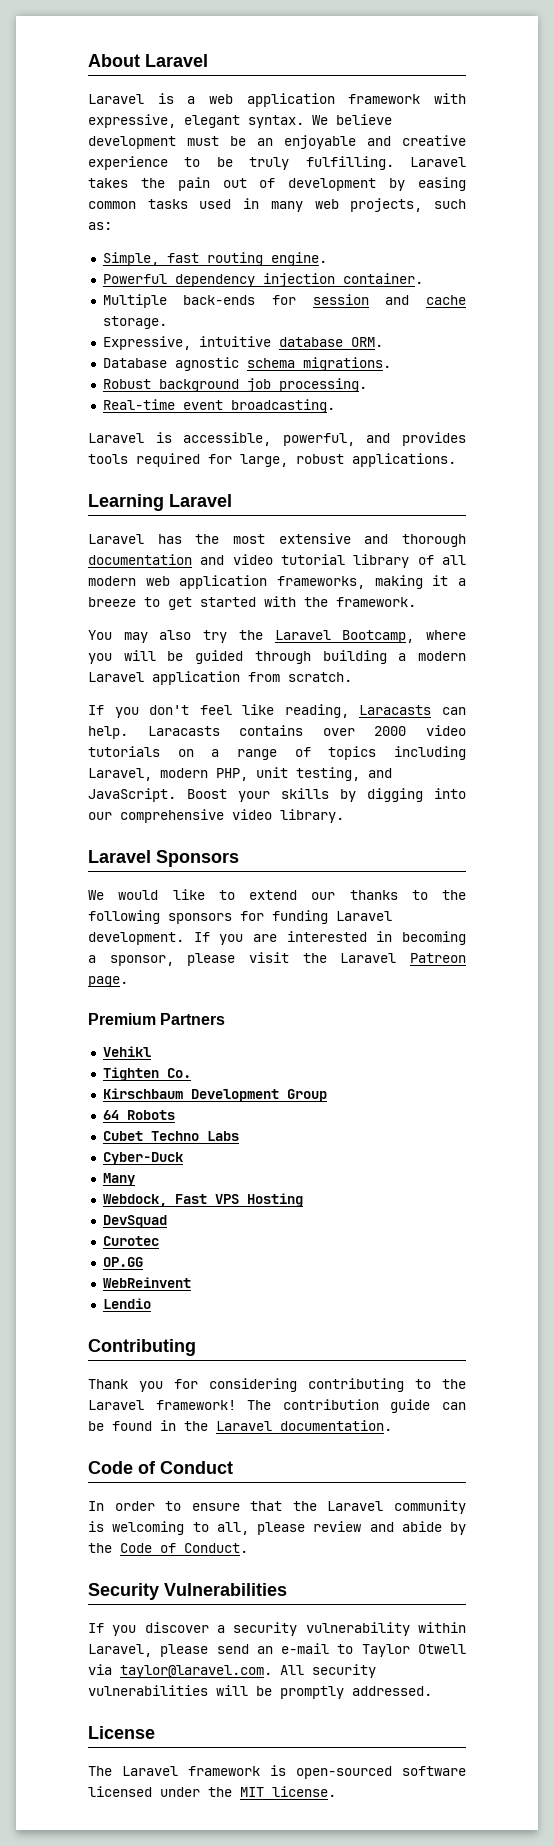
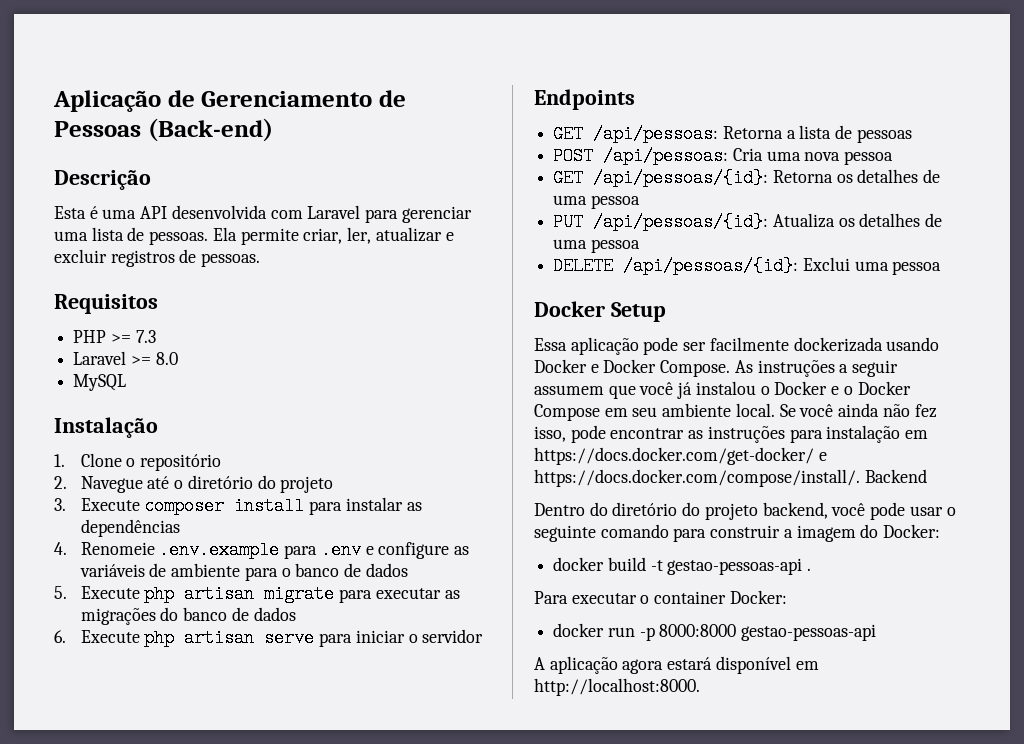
[88,54,208,67] [88,93,466,107] [88,114,392,128] [88,135,466,149] [88,156,466,170] [88,177,466,191] [88,198,467,212] [88,222,112,230] [102,252,327,266] [102,273,423,287] [102,294,466,308] [102,316,167,329] [102,336,383,350] [102,357,391,371] [102,378,367,392] [102,399,335,413] [88,432,466,446] [88,453,456,467] [88,494,232,511] [88,533,466,547] [88,554,466,568] [88,575,467,589] [88,596,416,610] [88,630,467,643] [88,650,467,664] [88,671,352,685] [88,704,466,718] [88,725,466,739] [88,746,466,760] [88,767,392,781] [88,788,466,802] [88,809,344,823] [88,850,239,867] [88,889,466,900] [88,910,392,924] [88,931,466,945] [88,952,466,966] [88,976,128,987] [88,1013,226,1025] [102,1046,151,1057] [102,1067,191,1081] [102,1088,327,1102] [102,1110,175,1120] [102,1131,239,1141] [102,1152,183,1165] [102,1173,135,1186] [102,1193,303,1207] [102,1215,167,1228] [102,1236,159,1246] [102,1257,143,1267] [102,1277,191,1288] [102,1298,151,1309] [88,1339,196,1356] [88,1378,466,1392] [88,1399,466,1413] [88,1420,392,1431] [88,1461,233,1474] [88,1500,466,1514] [88,1521,466,1535] [88,1543,248,1553] [88,1583,287,1600] [88,1622,466,1636] [88,1643,466,1657] [88,1664,376,1678] [88,1685,432,1699] [88,1726,155,1739] [88,1765,466,1779] [88,1786,336,1797] About Laravel // Laravel is a web application framework with expressive, elegant syntax. We believe development must be an enjoyable and creative experience to be truly fulfilling. Laravel takes the pain out of development by easing common tasks used in many web projects, such as: // Simple, fast routing engine. // Powerful dependency injection container. // Multiple back-ends for session and cache storage. // Expressive, intuitive database ORM. // Database agnostic schema migrations. // Robust background job processing. // Real-time event broadcasting. // Laravel is accessible, powerful, and provides tools required for large, robust applications. // Learning Laravel // Laravel has the most extensive and thorough documentation and video tutorial library of all modern web application frameworks, making it a breeze to get started with the framework. // You may also try the Laravel Bootcamp, where you will be guided through building a modern Laravel application from scratch. // If you don't feel like reading, Laracasts can help. Laracasts contains over 2000 video tutorials on a range of topics including Laravel, modern PHP, unit testing, and JavaScript. Boost your skills by digging into our comprehensive video library. // Laravel Sponsors // We would like to extend our thanks to the following sponsors for funding Laravel development. If you are interested in becoming a sponsor, please visit the Laravel Patreon page. // Premium Partners // Vehikl // Tighten Co. // Kirschbaum Development Group // 64 Robots // Cubet Techno Labs // Cyber-Duck // Many // Webdock, Fast VPS Hosting // DevSquad // Curotec // OP.GG // WebReinvent // Lendio // Contributing // Thank you for considering contributing to the Laravel framework! The contribution guide can be found in the Laravel documentation. // Code of Conduct // In order to ensure that the Laravel community is welcoming to all, please review and abide by the Code of Conduct. // Security Vulnerabilities // If you discover a security vulnerability within Laravel, please send an e-mail to Taylor Otwell via taylor@laravel.com. All security vulnerabilities will be promptly addressed. // License // The Laravel framework is open-sourced software licensed under the MIT license. -> [53,90,406,112] [54,118,273,142] [54,170,151,190] [54,205,472,223] [54,227,454,245] [54,249,261,267] [54,294,158,314] [73,330,156,343] [73,351,178,365] [73,374,127,391] [54,417,158,438] [54,453,222,471] [54,475,334,493] [54,497,422,515] [80,519,180,537] [54,541,469,559] [79,563,408,581] [54,585,460,603] [80,607,296,625] [54,629,484,647] [534,89,635,110] [553,125,912,143] [553,147,894,165] [553,169,941,187] [553,195,640,209] [553,213,943,231] [553,239,640,253] [553,257,942,275] [534,301,666,322] [534,337,940,355] [534,359,899,377] [534,381,911,399] [534,403,937,421] [534,425,929,443] [534,447,827,465] [534,469,927,487] [534,502,956,520] [534,524,941,542] [553,557,812,575] [534,590,787,604] [553,623,877,641] [534,656,819,674] [534,678,700,696] Aplicação de Gerenciamento de Pessoas (Back-end) // Descrição // Esta é uma API desenvolvida com Laravel para gerenciar uma lista de pessoas. Ela permite criar, ler, atualizar e excluir registros de pessoas. // Requisitos // PHP >= 7.3 // Laravel >= 8.0 // MySQL // Instalação // 1. Clone o repositório // 2. Navegue até o diretório do projeto // 3. Execute composer install para instalar as dependências // 4. Renomeie .env.example para .env e configure as variáveis de ambiente para o banco de dados // 5. Execute php artisan migrate para executar as migrações do banco de dados // 6. Execute php artisan serve para iniciar o servidor // Endpoints // GET /api/pessoas: Retorna a lista de pessoas // POST /api/pessoas: Cria uma nova pessoa // GET /api/pessoas/{id}: Retorna os detalhes de uma pessoa // PUT /api/pessoas/{id}: Atualiza os detalhes de uma pessoa // DELETE /api/pessoas/{id}: Exclui uma pessoa // Docker Setup // Essa aplicação pode ser facilmente dockerizada usando Docker e Docker Compose. As instruções a seguir assumem que você já instalou o Docker e o Docker Compose em seu ambiente local. Se você ainda não fez isso, pode encontrar as instruções para instalação em https://docs.docker.com/get-docker/ e https://docs.docker.com/compose/install/. Backend // Dentro do diretório do projeto backend, você pode usar o seguinte comando para construir a imagem do Docker: // docker build -t gestao-pessoas-api . // Para executar o container Docker: // docker run -p 8000:8000 gestao-pessoas-api // A aplicação agora estará disponível em http://localhost:8000.

